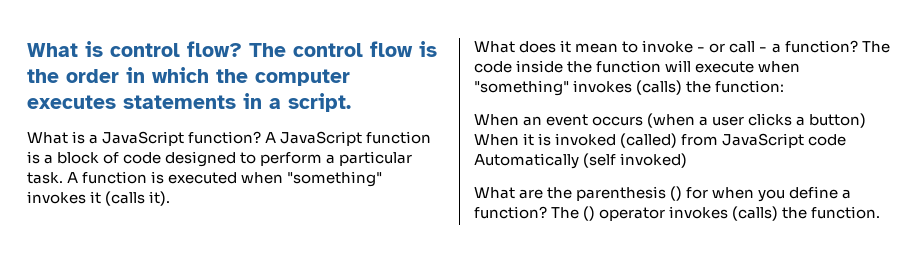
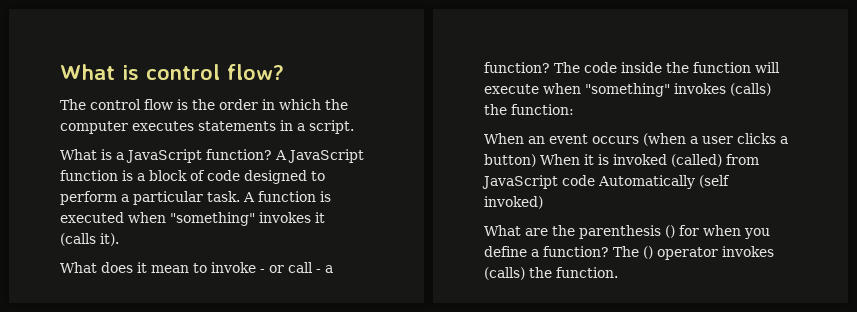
(242, 49) none -> (284, 72) //

